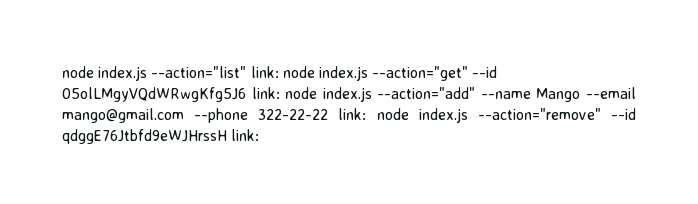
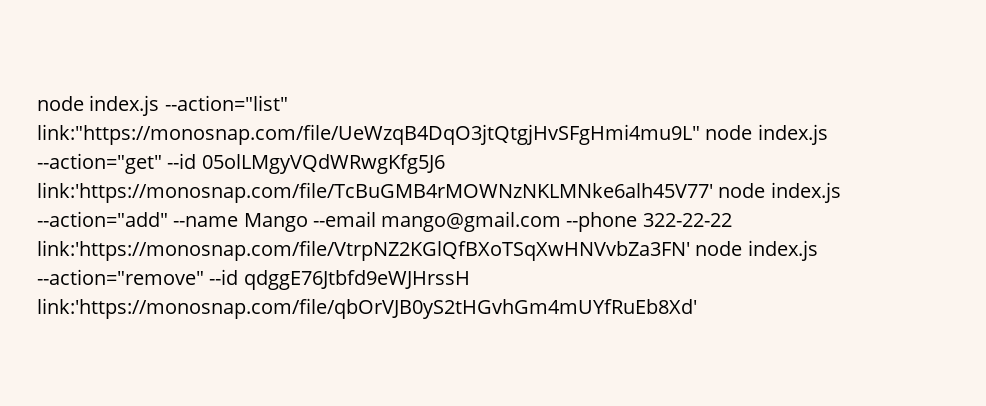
[250,66,279,78] link: -> [37,124,700,145] link:"https://monosnap.com/file/UeWzqB4DqO3jtQtgjHvSFgHmi4mu9L"
[251,87,280,99] link: -> [37,182,713,203] link:'https://monosnap.com/file/TcBuGMB4rMOWNzNKLMNke6alh45V77'
[338,108,367,120] link: -> [37,240,690,261] link:'https://monosnap.com/file/VtrpNZ2KGlQfBXoTSqXwHNVvbZa3FN'
[231,129,260,141] link: -> [37,298,697,319] link:'https://monosnap.com/file/qbOrVJB0yS2tHGvhGm4mUYfRuEb8Xd'

